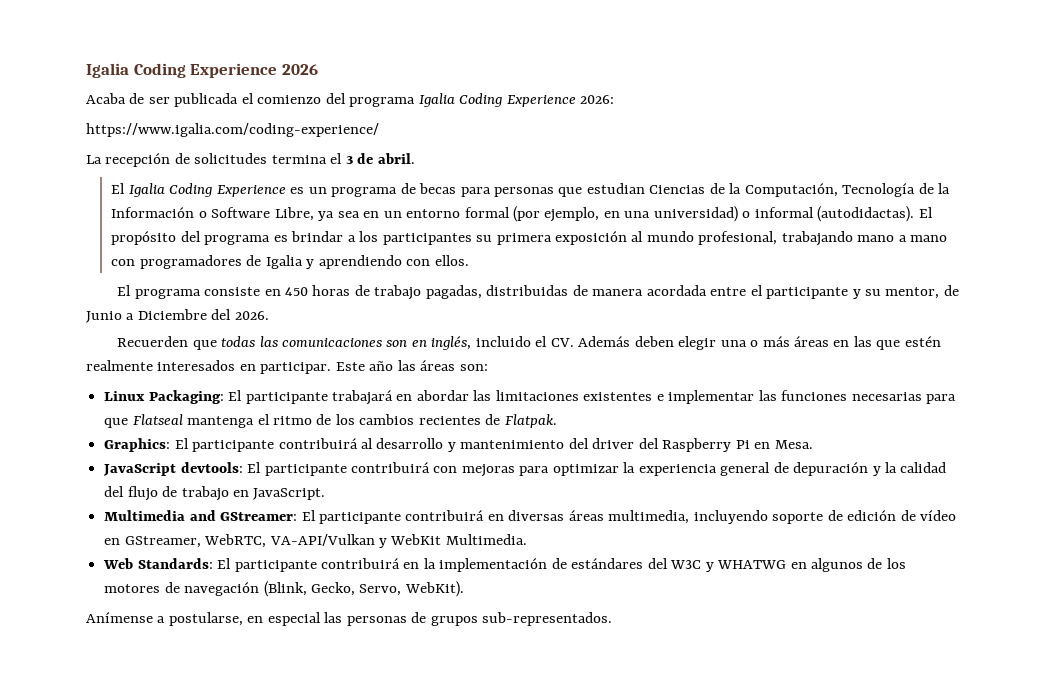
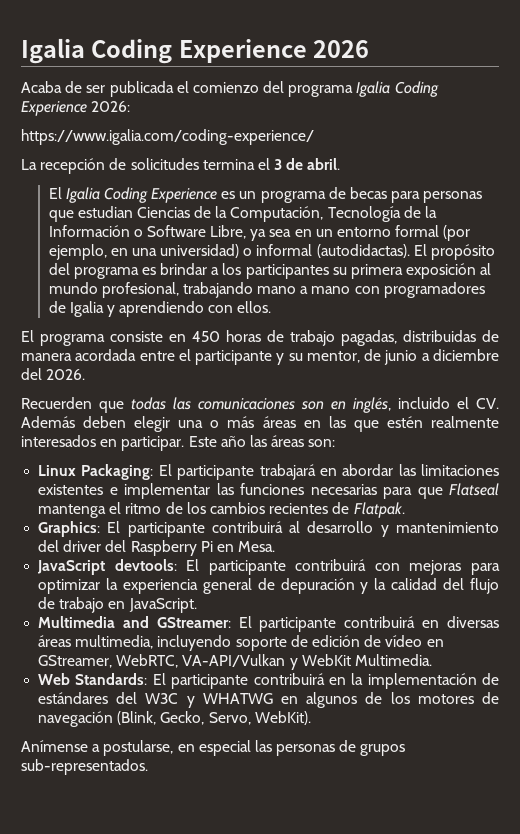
[86,309,207,323] Junio a Diciembre -> [384,349,499,365] junio a diciembre

